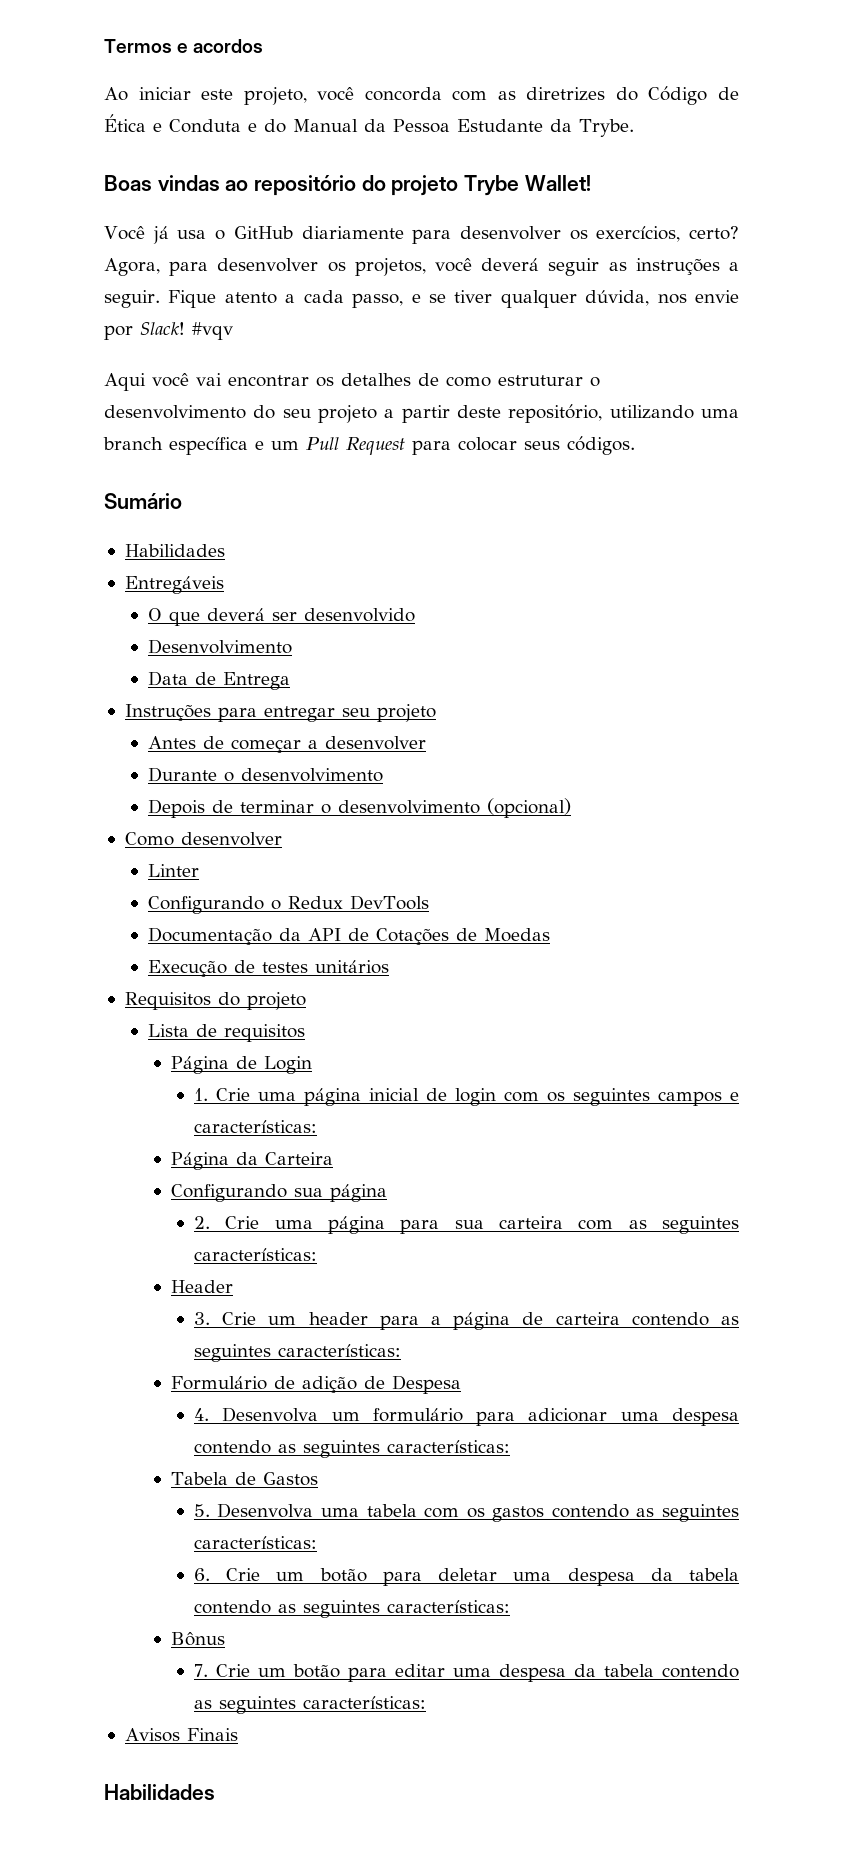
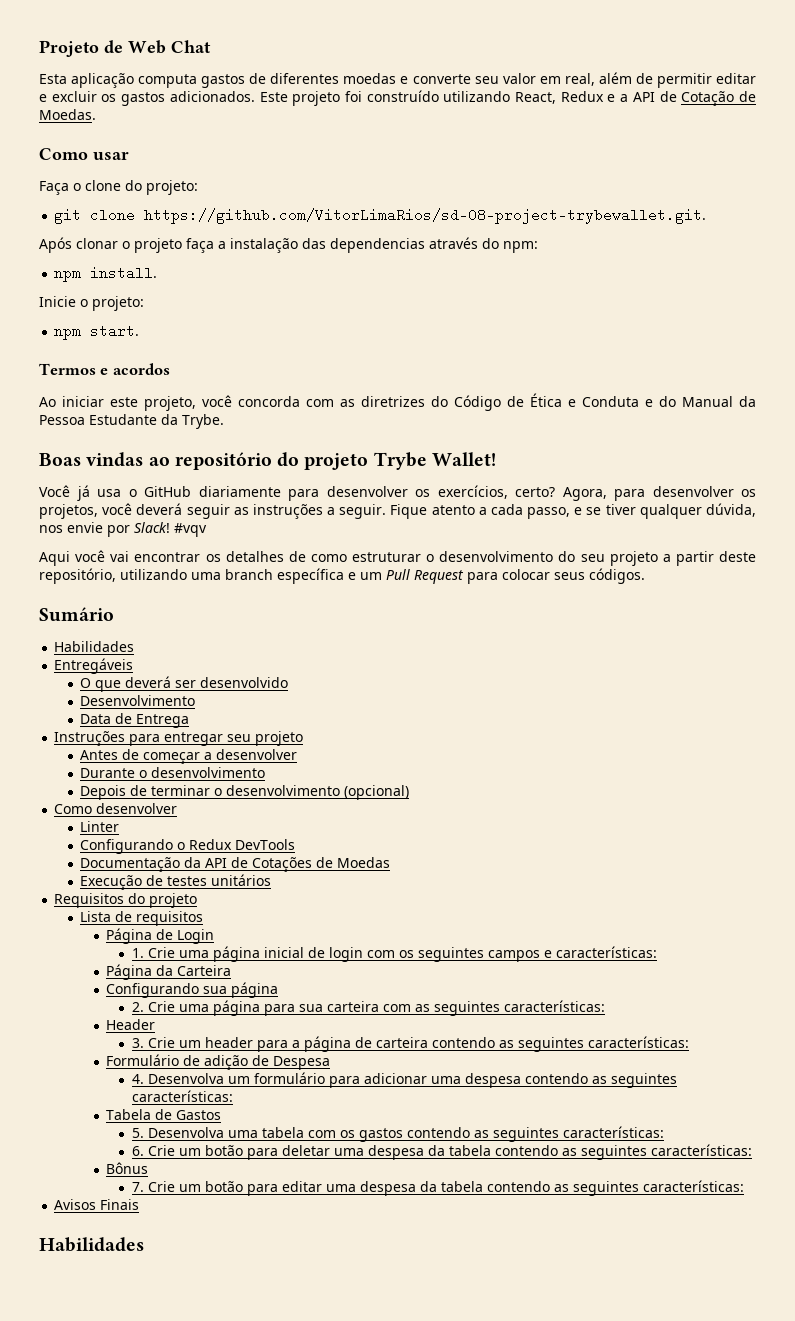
(104, 46) none -> [39,40,211,57] [39,72,756,88] [39,90,757,106] [39,109,96,120] [39,148,129,160] [39,180,198,195] [54,208,707,224] [39,237,538,253] [54,266,158,282] [39,296,144,311] [54,324,140,340] Projeto de Web Chat // Esta aplicação computa gastos de diferentes moedas e converte seu valor em real, além de permitir editar e excluir os gastos adicionados. Este projeto foi construído utilizando React, Redux e a API de Cotação de Moedas. // Como usar // Faça o clone do projeto: // git clone https://github.com/VitorLimaRios/sd-08-project-trybewallet.git. // Após clonar o projeto faça a instalação das dependencias através do npm: // npm install. // Inicie o projeto: // npm start. //

